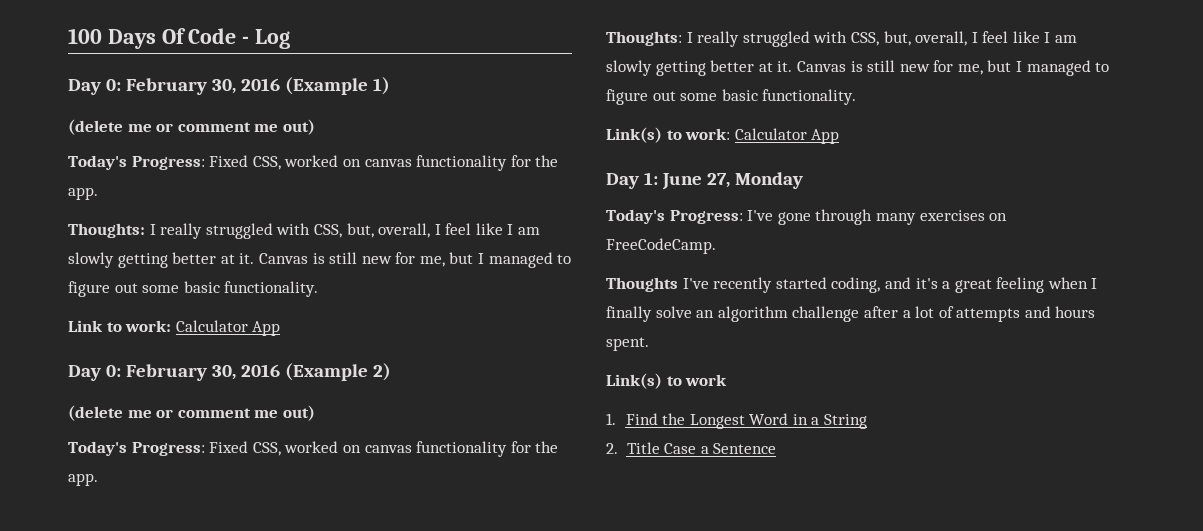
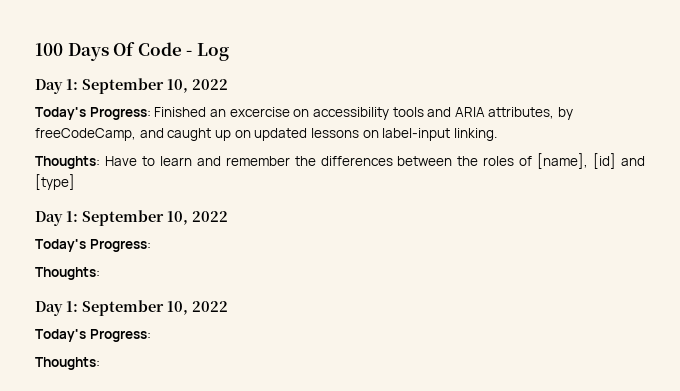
[105,77,390,95] [68,119,315,135] [68,155,559,171] [68,187,98,200] [68,223,541,239] [68,252,572,268] [68,281,319,297] [68,320,281,336] [68,363,391,381] [68,405,315,421] [68,441,559,457] [68,473,98,486] [606,31,1078,47] [606,60,1110,76] [606,89,857,105] [606,127,840,144] [606,172,803,190] [606,209,1008,225] [606,238,716,254] [606,277,1098,293] [606,306,1096,322] [606,337,649,351] [606,373,728,389] [606,413,868,429] [606,442,777,454] 0: February 30, 2016 (Example 1) // (delete me or comment me out) // Today's Progress: Fixed CSS, worked on canvas functionality for the app. // Thoughts: I really struggled with CSS, but, overall, I feel like I am slowly getting better at it. Canvas is still new for me, but I managed to figure out some basic functionality. // Link to work: Calculator App // Day 0: February 30, 2016 (Example 2) // (delete me or comment me out) // Today's Progress: Fixed CSS, worked on canvas functionality for the app. // Thoughts: I really struggled with CSS, but, overall, I feel like I am slowly getting better at it. Canvas is still new for me, but I managed to figure out some basic functionality. // Link(s) to work: Calculator App // Day 1: June 27, Monday // Today's Progress: I've gone through many exercises on FreeCodeCamp. // Thoughts I've recently started coding, and it's a great feeling when I finally solve an algorithm challenge after a lot of attempts and hours spent. // Link(s) to work // 1. Find the Longest Word in a String // 2. Title Case a Sentence -> [66,78,228,94] [35,107,574,120] [35,128,497,141] [35,153,646,169] [35,174,75,190] [35,210,228,226] [35,239,151,252] [35,267,100,280] [35,300,228,316] [35,329,151,342] [35,357,100,370] 1: September 10, 2022 // Today's Progress: Finished an excercise on accessibility tools and ARIA attributes, by freeCodeCamp, and caught up on updated lessons on label-input linking. // Thoughts: Have to learn and remember the differences between the roles of [name], [id] and [type] // Day 1: September 10, 2022 // Today's Progress: // Thoughts: // Day 1: September 10, 2022 // Today's Progress: // Thoughts:

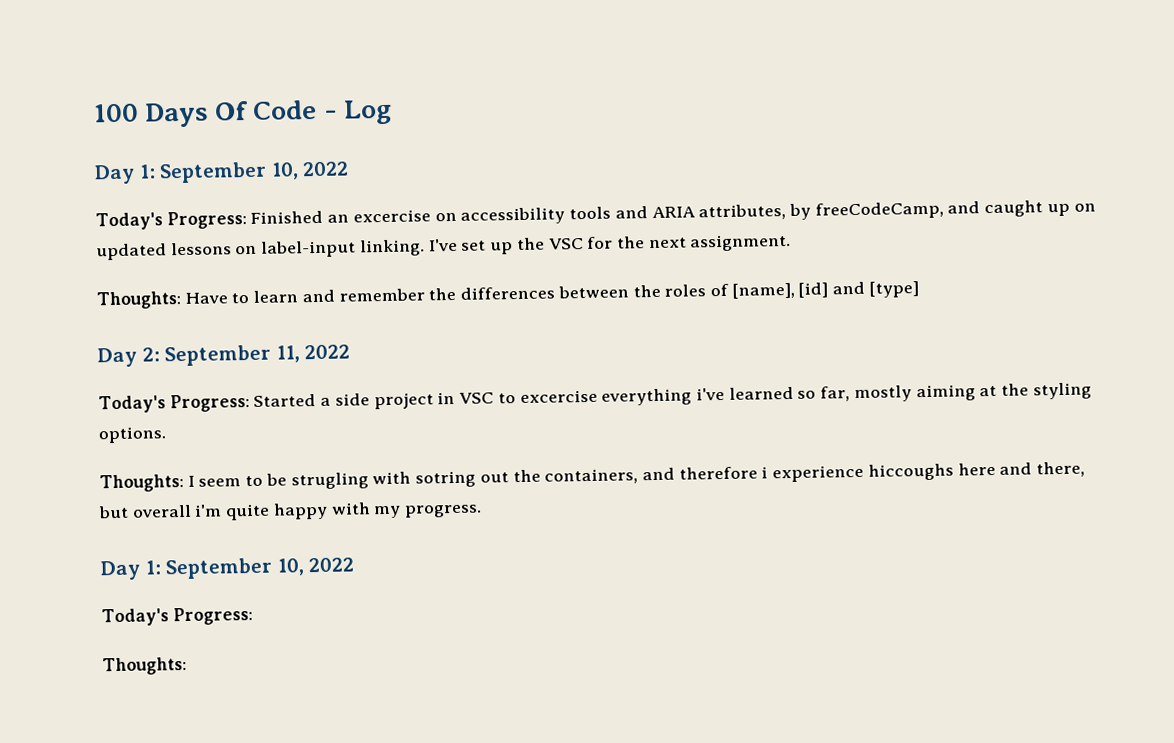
(497, 134) none -> [428,233,792,255] I've set up the VSC for the next assignment.
[66,210,228,226] [35,239,151,252] [35,267,100,280] 1: September 10, 2022 // Today's Progress: // Thoughts: -> [141,344,351,367] [98,382,1092,414] [98,426,167,444] [99,461,1086,493] [98,502,483,521] 2: September 11, 2022 // Today's Progress: Started a side project in VSC to excercise everything i've learned so far, mostly aiming at the styling options. // Thoughts: I seem to be strugling with sotring out the containers, and therefore i experience hiccoughs here and there, but overall i'm quite happy with my progress.

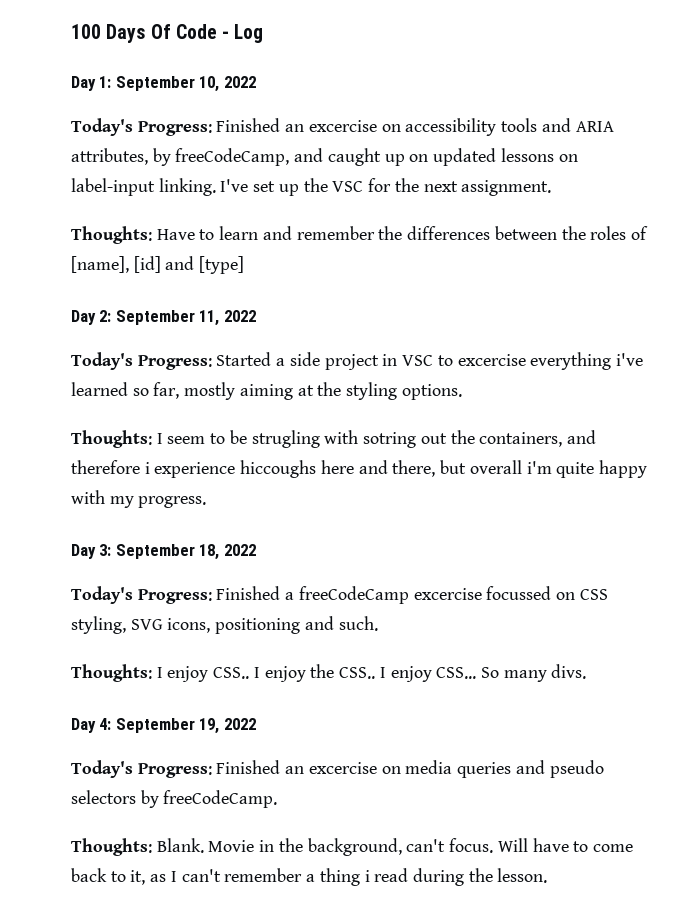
[144,557,355,580] [101,606,253,627] [102,656,187,676] 1: September 10, 2022 // Today's Progress: // Thoughts: -> [99,544,256,560] [71,586,608,604] [71,616,378,634] [71,664,587,682] [71,718,256,734] [71,760,604,778] [71,790,278,808] [71,838,633,856] [71,868,548,886] 3: September 18, 2022 // Today's Progress: Finished a freeCodeCamp excercise focussed on CSS styling, SVG icons, positioning and such. // Thoughts: I enjoy CSS.. I enjoy the CSS.. I enjoy CSS... So many divs. // Day 4: September 19, 2022 // Today's Progress: Finished an excercise on media queries and pseudo selectors by freeCodeCamp. // Thoughts: Blank. Movie in the background, can't focus. Will have to come back to it, as I can't remember a thing i read during the lesson.

